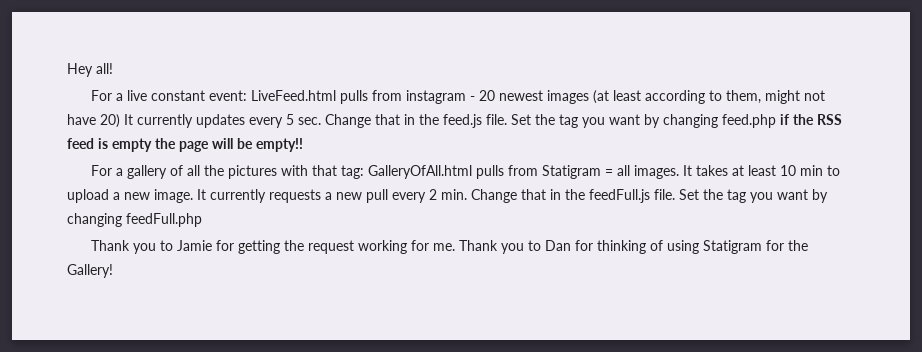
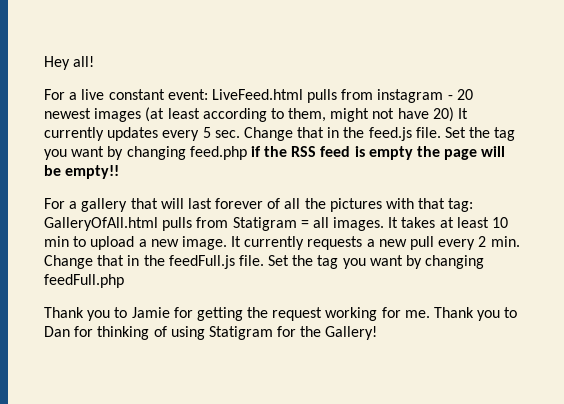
(168, 172) none -> [130,198,264,209] that will last forever

